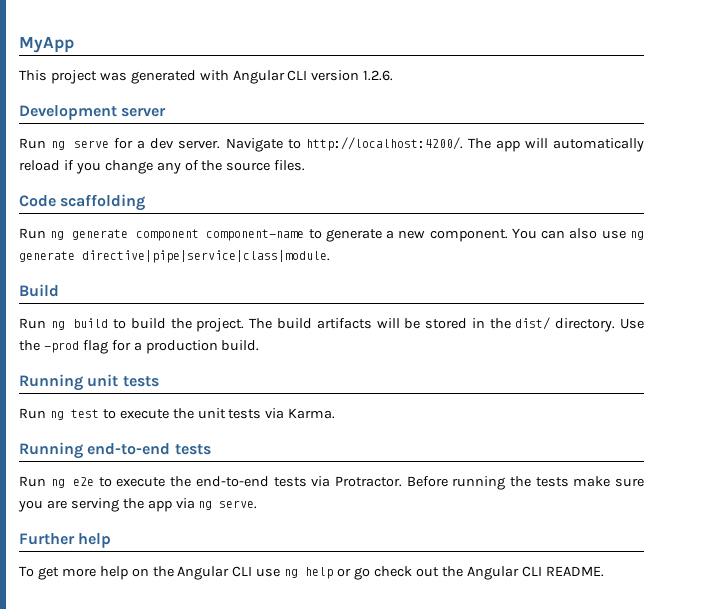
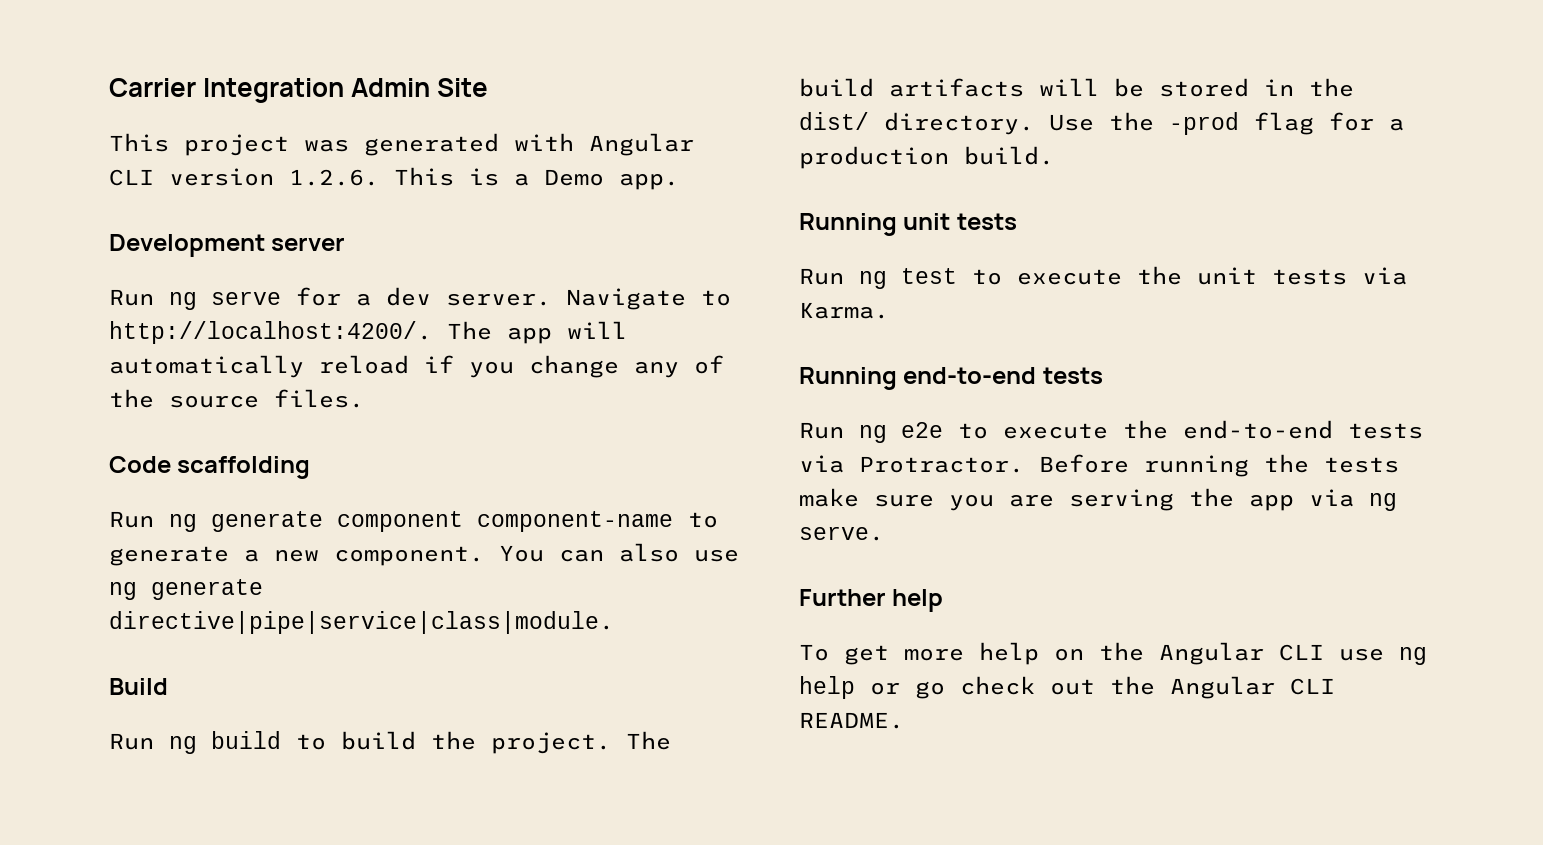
[19,36,74,53] MyApp -> [109,78,489,103] Carrier Integration Admin Site
(394, 75) none -> [394,167,679,190] This is a Demo app.

